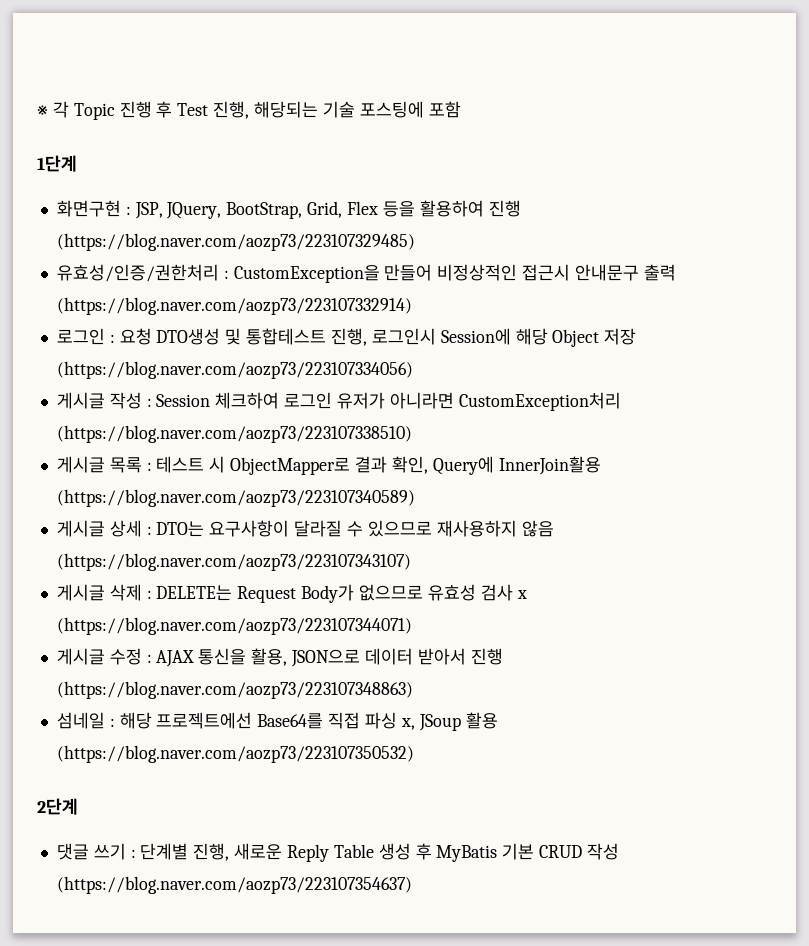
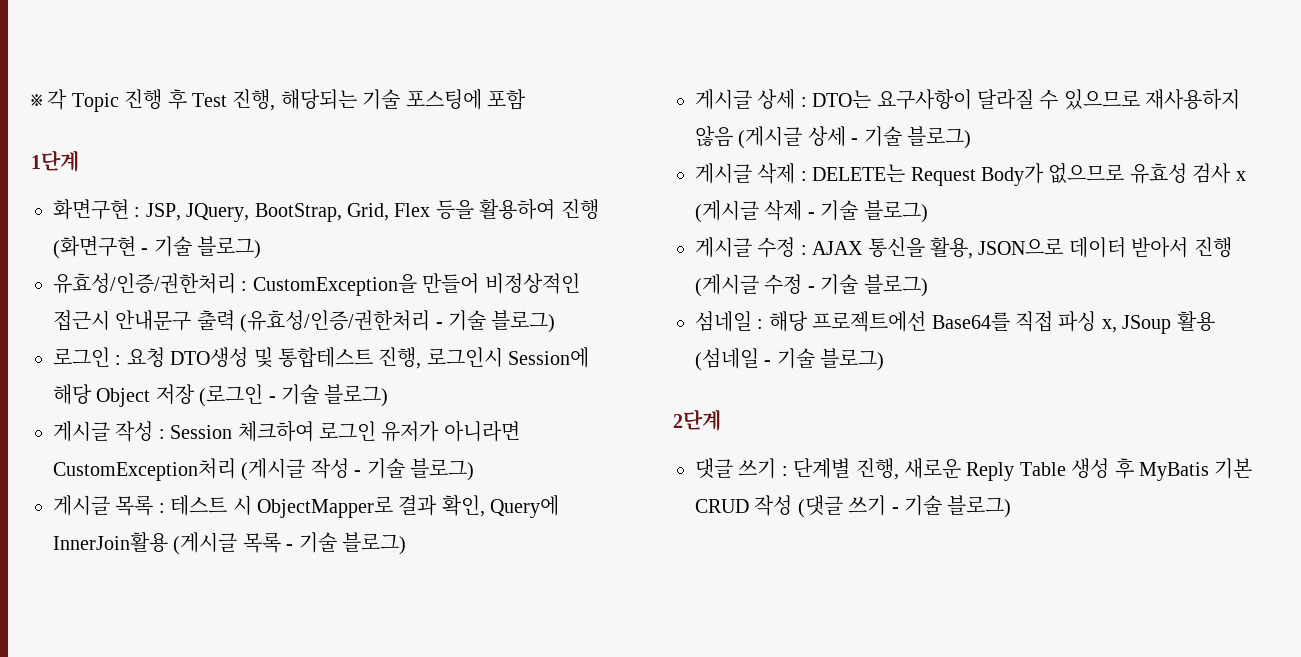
[56,233,415,251] (https://blog.naver.com/aozp73/223107329485) -> [53,236,262,259] (화면구현 - 기술 블로그)
[56,297,412,315] (https://blog.naver.com/aozp73/223107332914) -> [240,310,556,333] (유효성/인증/권한처리 - 기술 블로그)
[56,361,413,379] (https://blog.naver.com/aozp73/223107334056) -> [199,384,389,407] (로그인 - 기술 블로그)
[56,425,412,443] (https://blog.naver.com/aozp73/223107338510) -> [241,458,474,481] (게시글 작성 - 기술 블로그)
[56,489,415,507] (https://blog.naver.com/aozp73/223107340589) -> [173,532,406,555] (게시글 목록 - 기술 블로그)
[56,553,411,571] (https://blog.naver.com/aozp73/223107343107) -> [738,126,971,149] (게시글 상세 - 기술 블로그)
[56,617,412,635] (https://blog.naver.com/aozp73/223107344071) -> [695,200,928,223] (게시글 삭제 - 기술 블로그)
[56,681,413,699] (https://blog.naver.com/aozp73/223107348863) -> [695,274,928,297] (게시글 수정 - 기술 블로그)
[56,745,414,763] (https://blog.naver.com/aozp73/223107350532) -> [695,348,885,371] (섬네일 - 기술 블로그)
[56,876,412,894] (https://blog.naver.com/aozp73/223107354637) -> [797,495,1012,518] (댓글 쓰기 - 기술 블로그)

